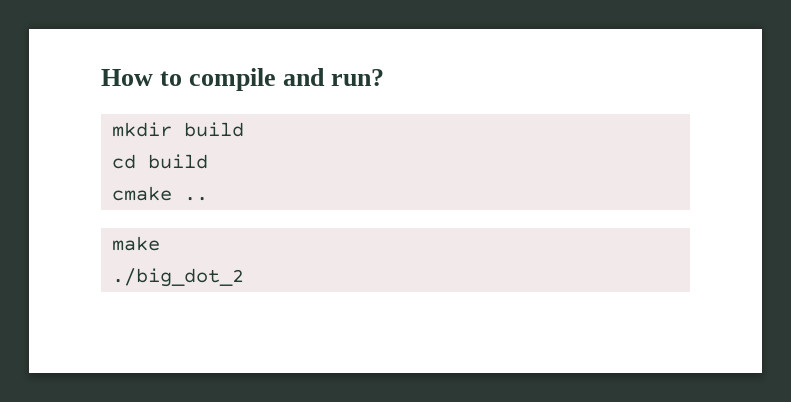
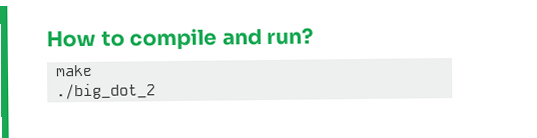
[111,122,244,137] [111,154,208,169] [111,186,208,201] // mkdir build // cd build // cmake .. -> (315, 36) none

